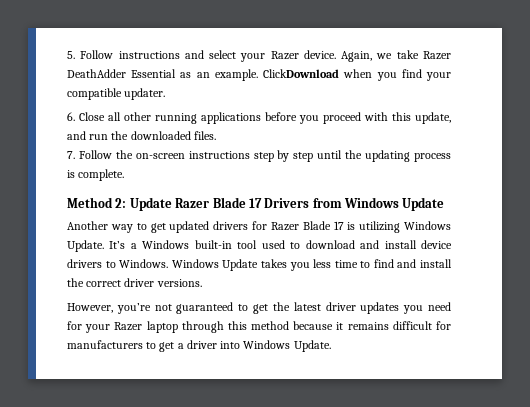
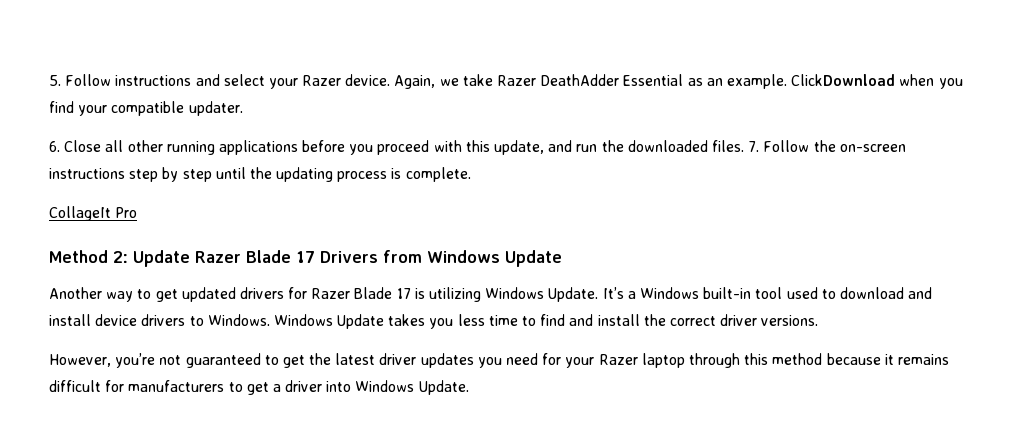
(216, 135) // -> (744, 146) none
(125, 175) none -> [49,206,138,221] // CollageIt Pro

